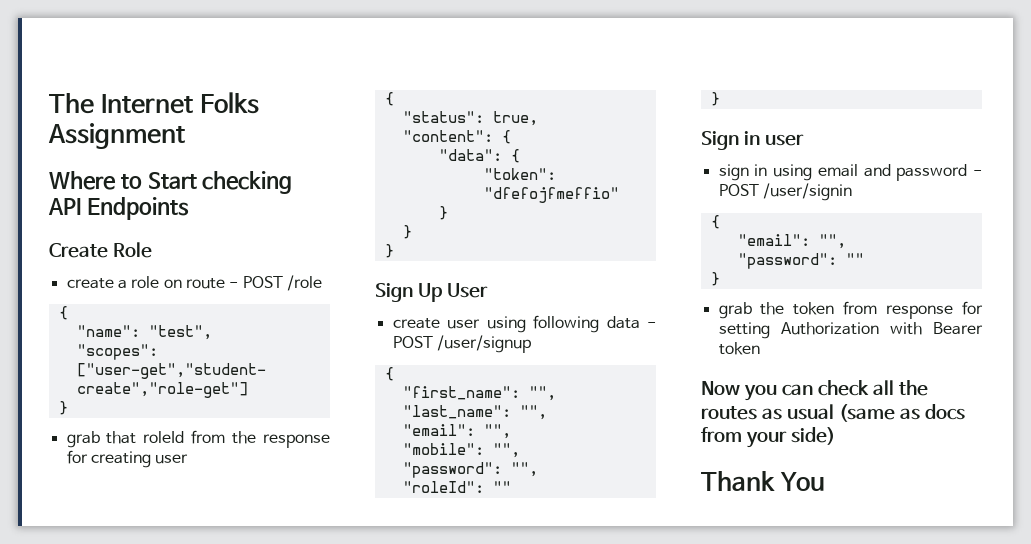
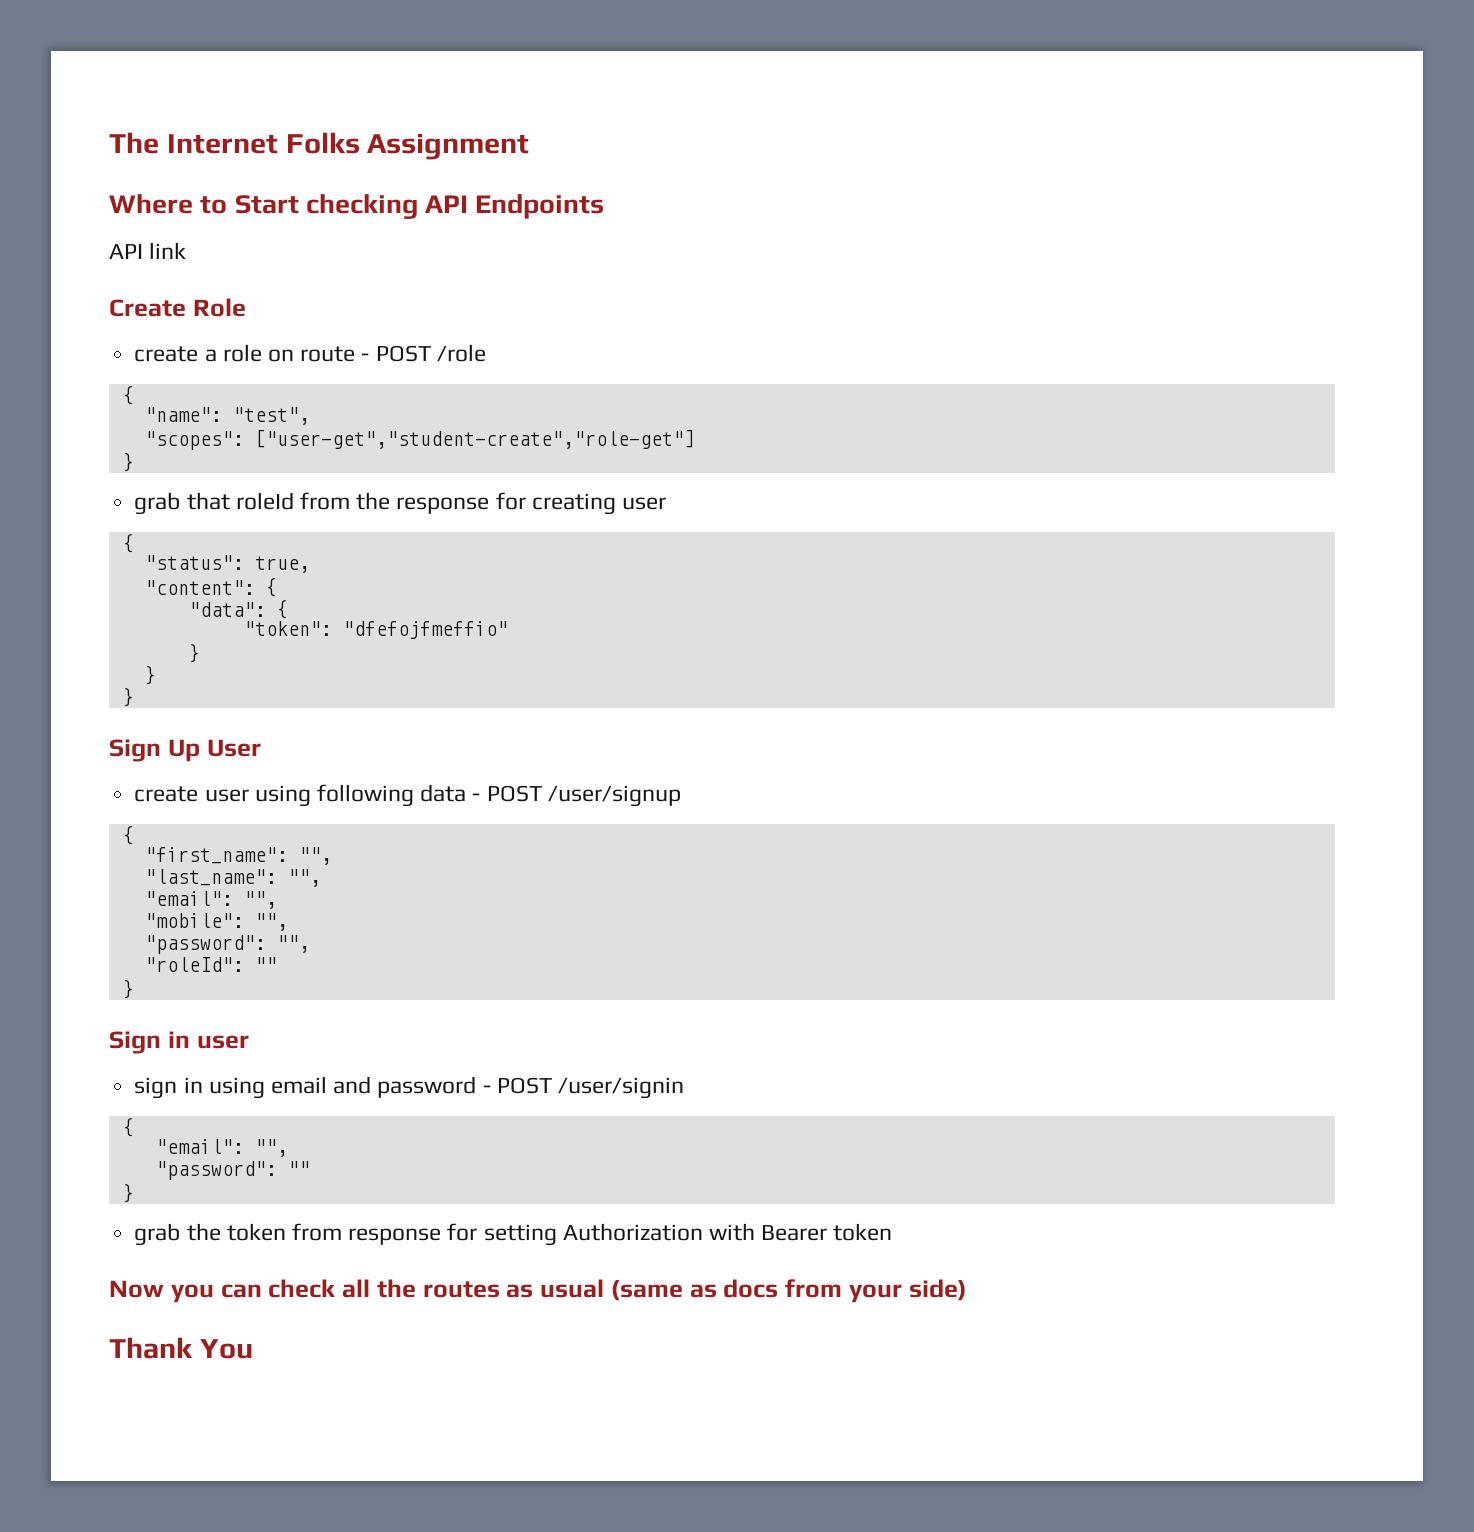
(189, 208) none -> [109,242,187,259] // API link

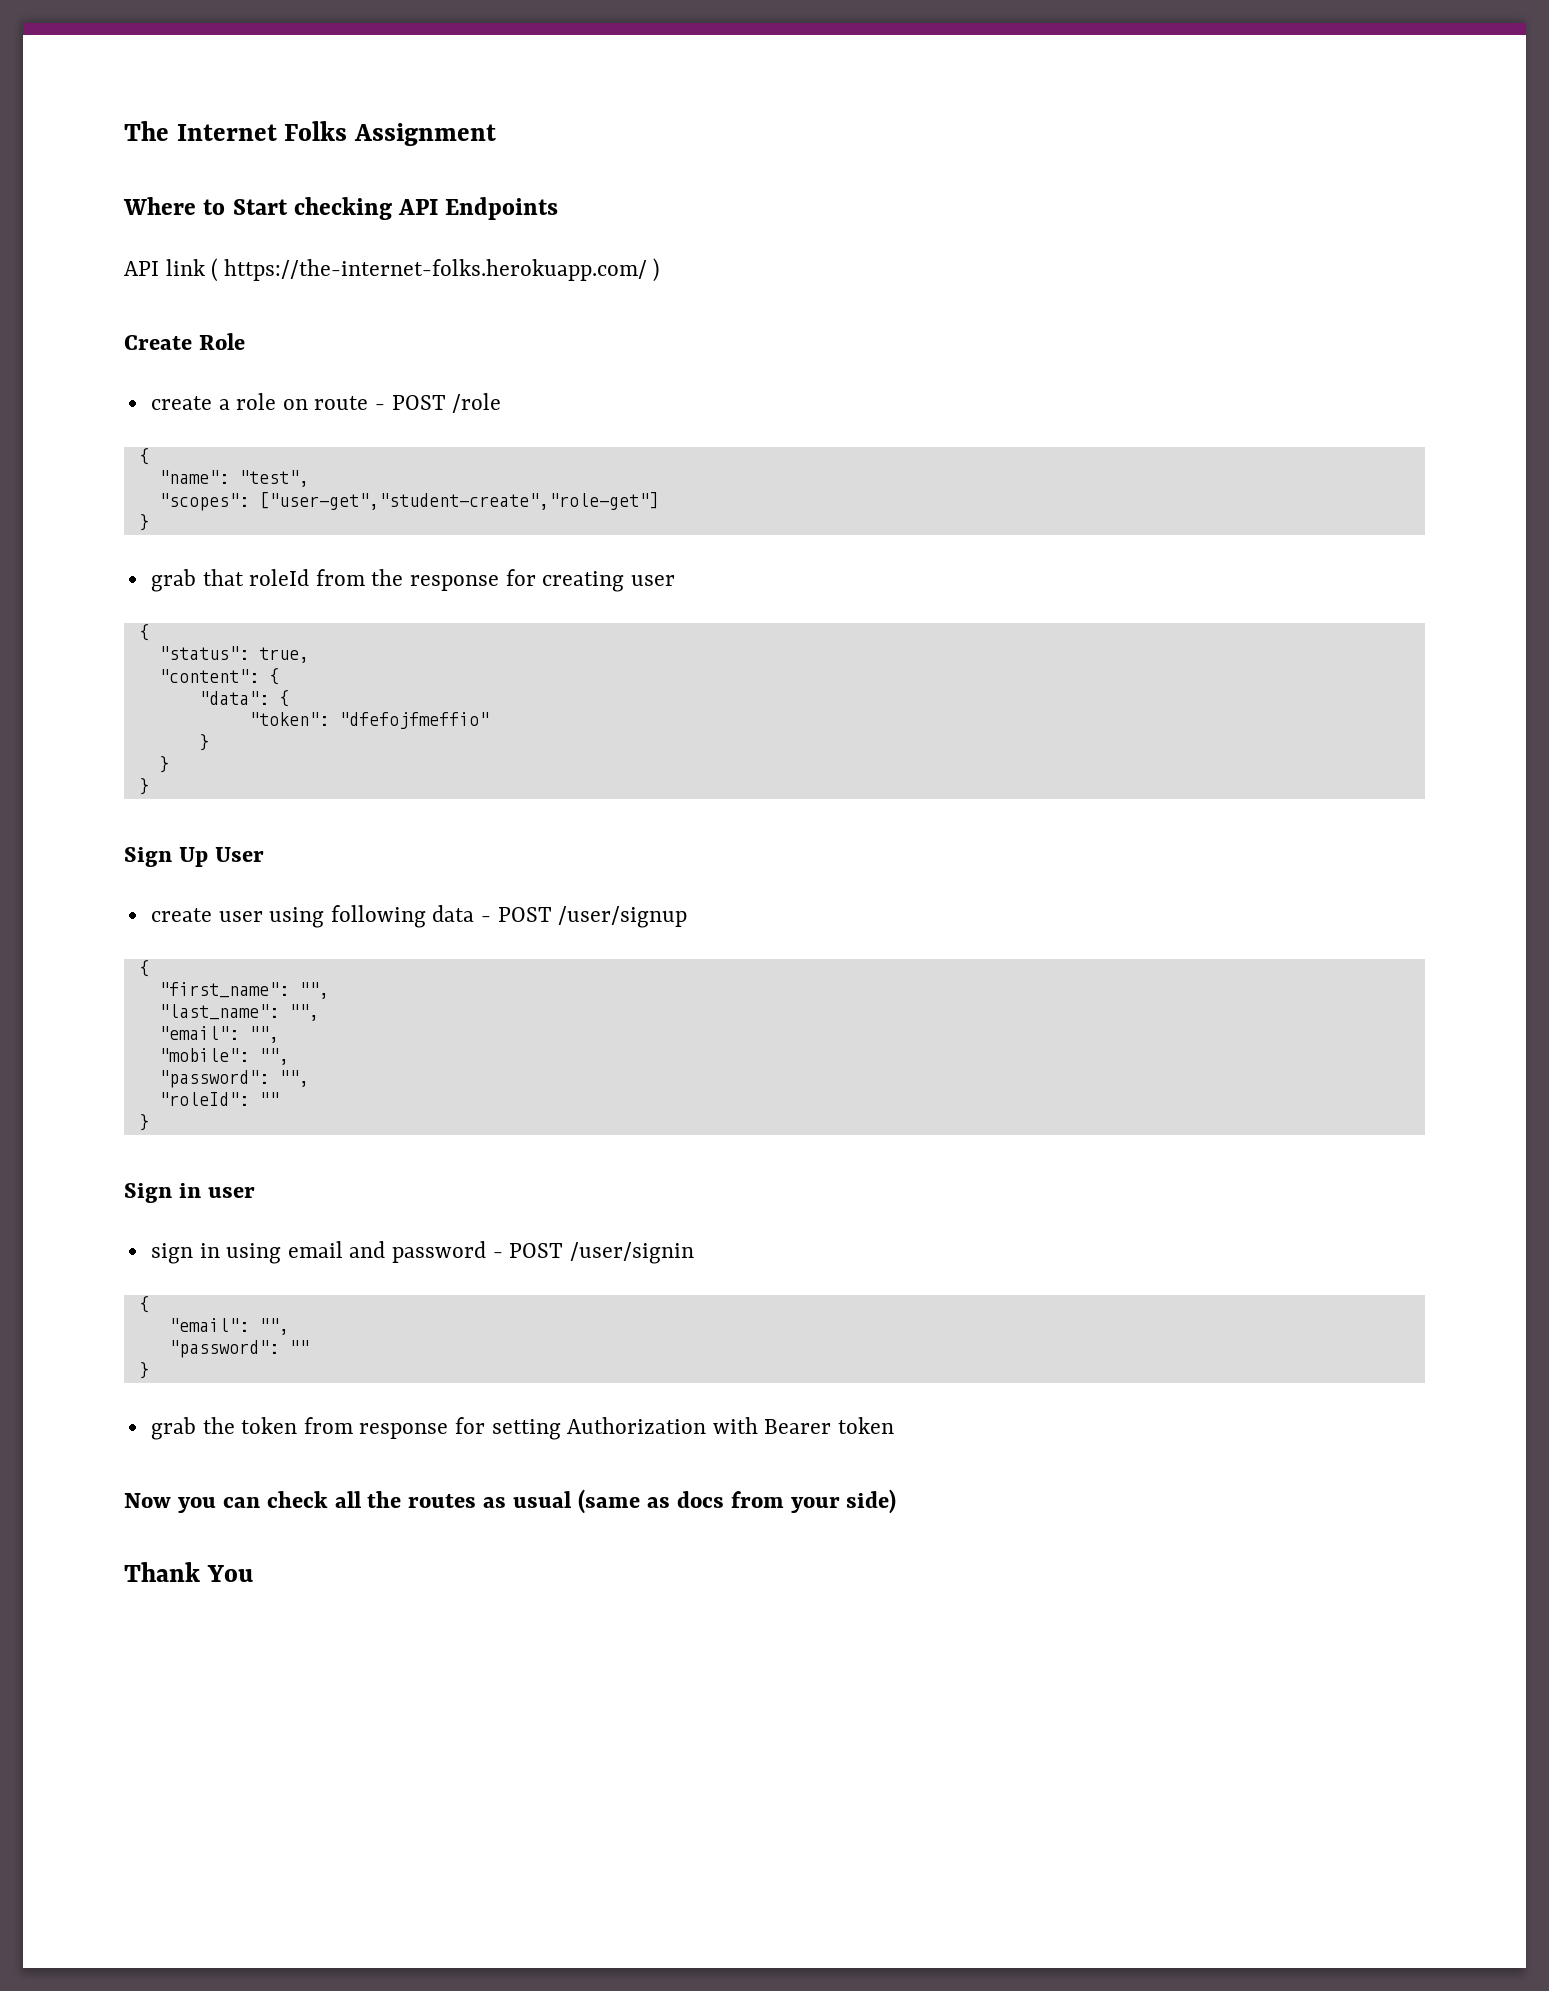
(187, 250) none -> [211,258,660,282] ( https://the-internet-folks.herokuapp.com/ )

